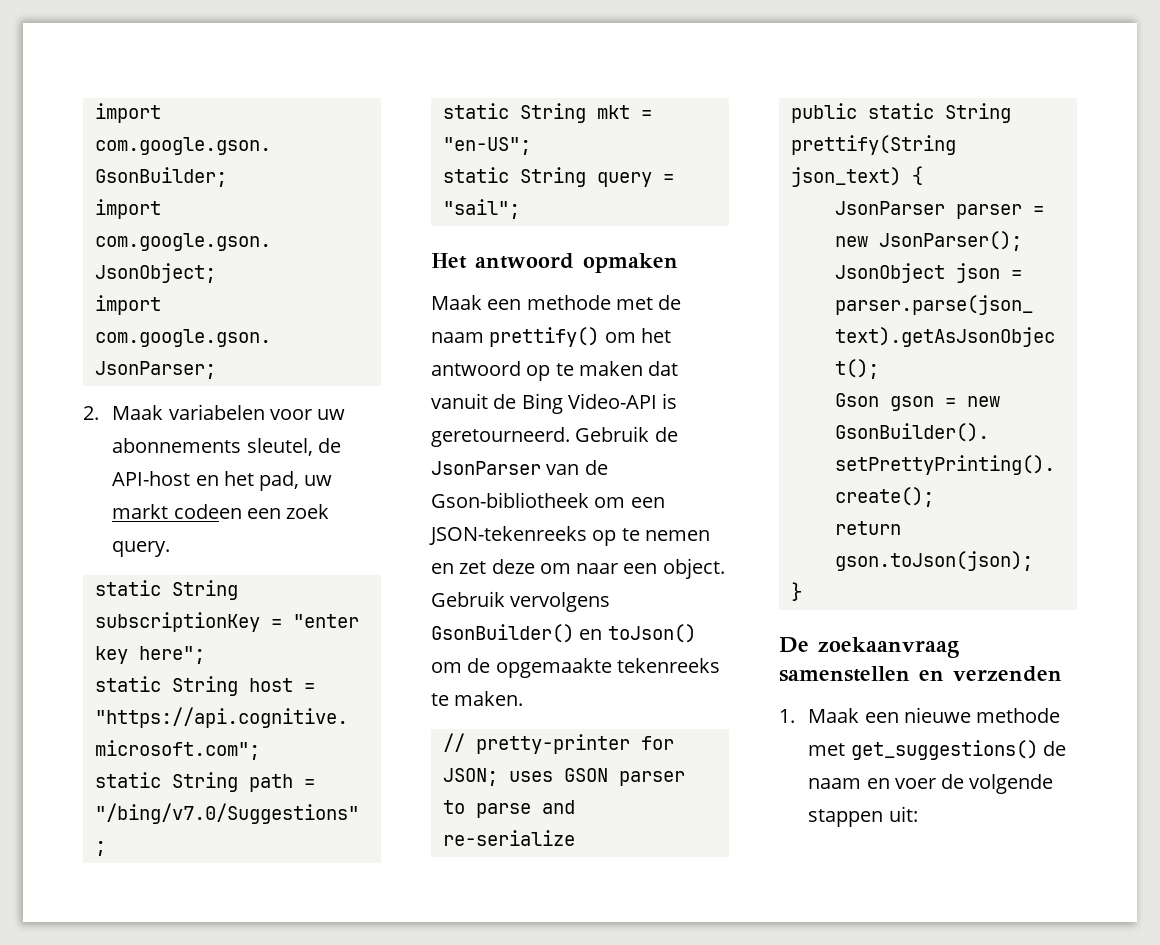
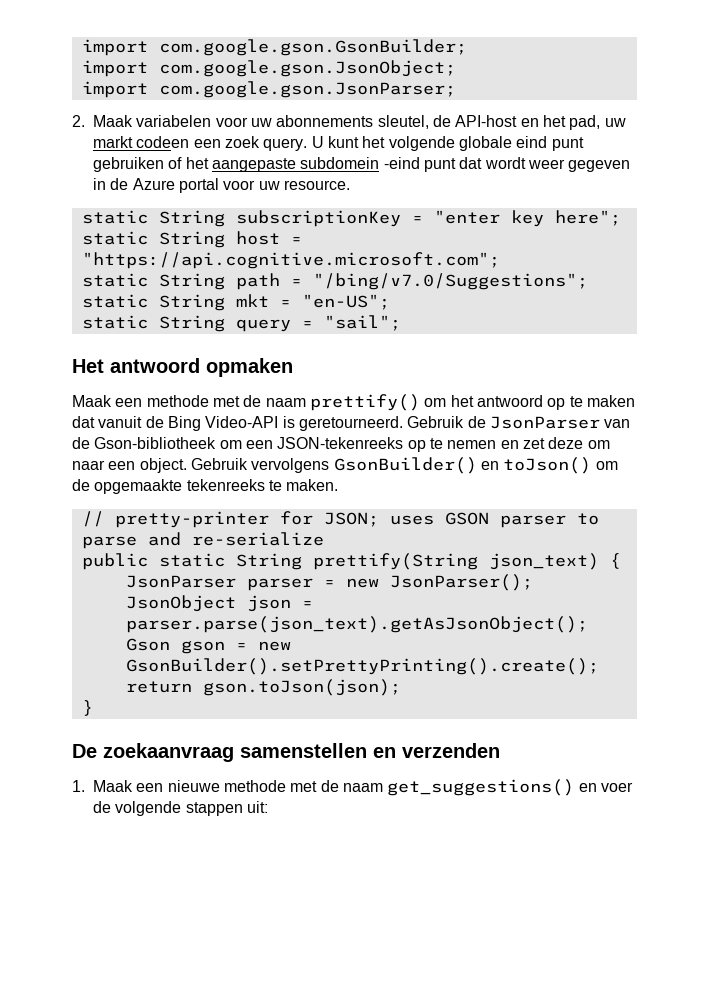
(171, 549) none -> [311,136,584,151] [93,157,631,172] [93,178,350,193] U kunt het volgende globale eind punt gebruiken of het aangepaste subdomein -eind punt dat wordt weer gegeven in de Azure portal voor uw resource.
[850,740,1066,760] [808,778,862,789] get_suggestions() de naam -> [320,779,575,796] de naam get_suggestions()

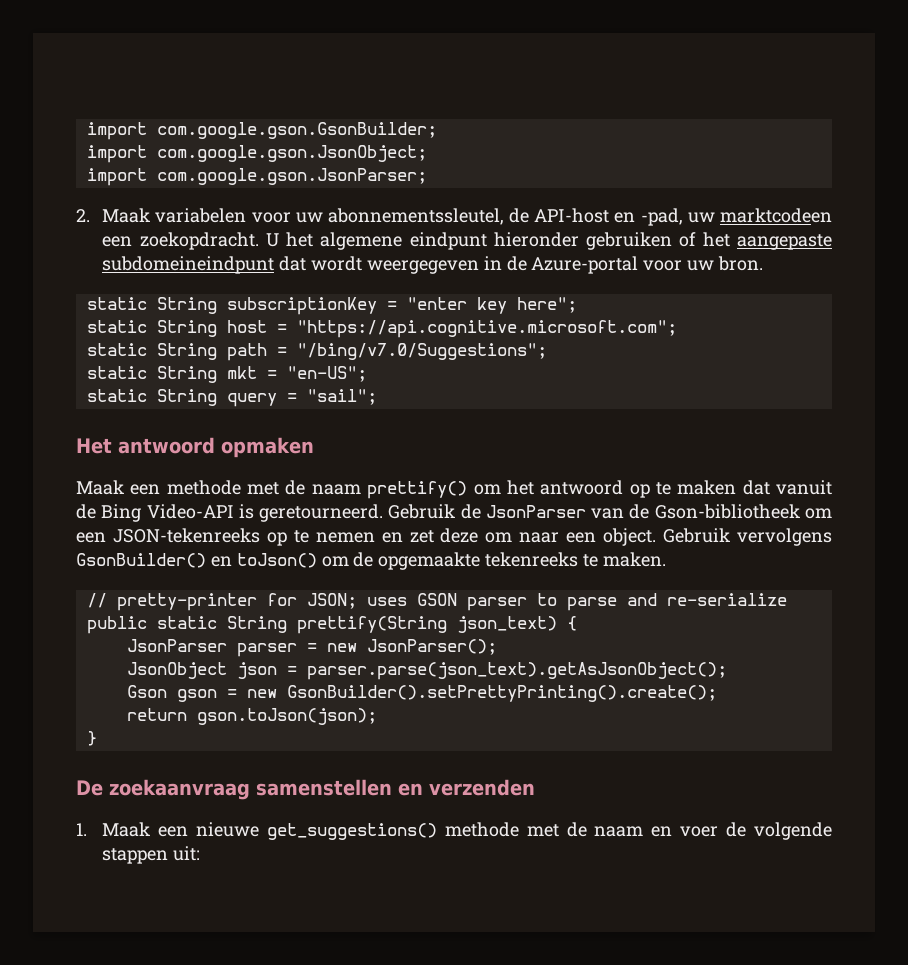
[276,115,429,129] abonnements sleutel, -> [327,208,504,225] abonnementssleutel,
[542,115,626,130] [93,136,584,151] [93,157,631,172] [93,178,350,193] het pad, uw markt codeen een zoek query. U kunt het volgende globale eind punt gebruiken of het aangepaste subdomein -eind punt dat wordt weer gegeven in de Azure portal voor uw resource. -> [640,208,832,226] [102,232,832,250] [102,256,764,274] -pad, uw marktcodeen een zoekopdracht. U het algemene eindpunt hieronder gebruiken of het aangepaste subdomeineindpunt dat wordt weergegeven in de Azure-portal voor uw bron.
[223,779,575,796] methode met de naam get_suggestions() -> [266,822,644,840] get_suggestions() methode met de naam

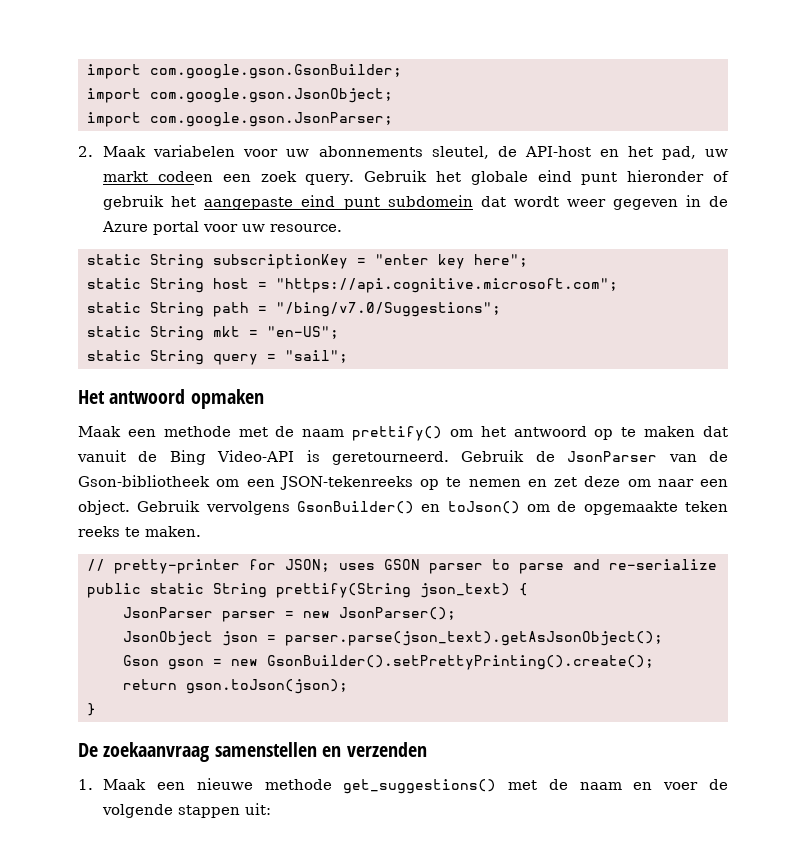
[327,208,504,225] abonnementssleutel, -> [318,146,489,159] abonnements sleutel,
[640,208,832,226] [102,232,832,250] [102,256,764,274] -pad, uw marktcodeen een zoekopdracht. U het algemene eindpunt hieronder gebruiken of het aangepaste subdomeineindpunt dat wordt weergegeven in de Azure-portal voor uw bron. -> [627,146,728,160] [103,170,729,185] [103,195,729,210] [102,221,343,235] het pad, uw markt codeen een zoek query. Gebruik het globale eind punt hieronder of gebruik het aangepaste eind punt subdomein dat wordt weer gegeven in de Azure portal voor uw resource.
[485,552,579,567] tekenreeks -> [684,501,728,512] [78,526,120,537] teken reeks
[266,822,519,840] get_suggestions() methode -> [264,779,497,794] methode get_suggestions()

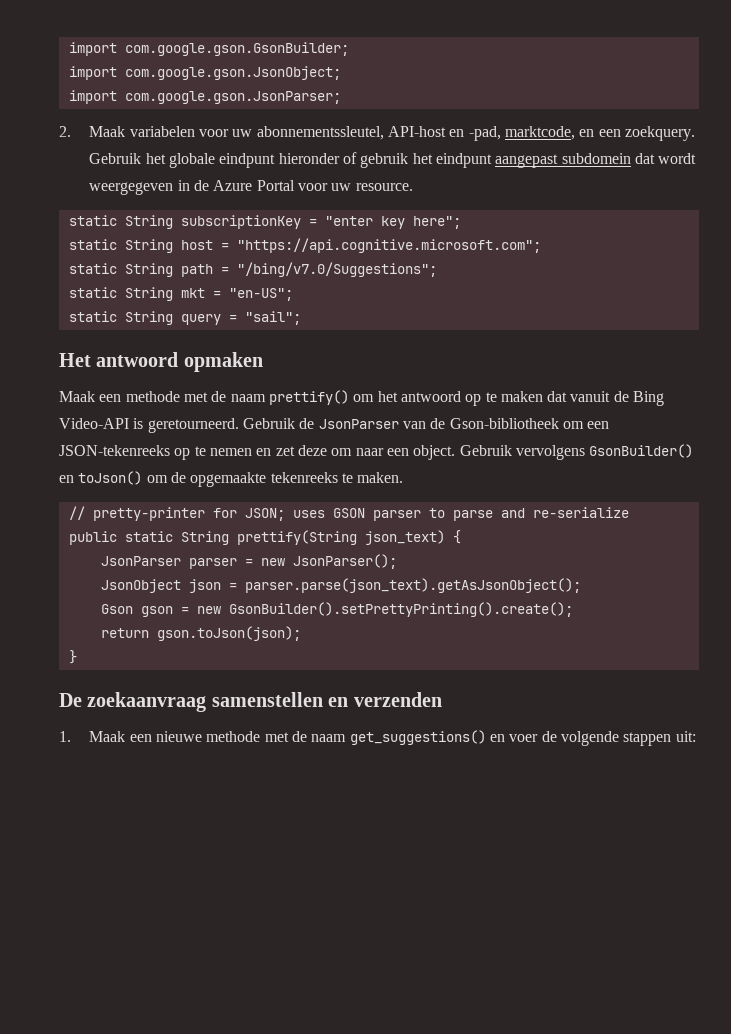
[318,146,728,160] [103,171,355,185] abonnements sleutel, de API-host en het pad, uw markt codeen een zoek query. -> [256,126,696,141] abonnementssleutel, API-host en -pad, marktcode, en een zoekquery.
[537,170,618,185] eind punt -> [219,153,276,168] eindpunt
[204,195,380,210] aangepaste eind punt -> [436,153,559,168] eindpunt aangepast
[566,199,678,210] weer gegeven -> [89,182,174,195] weergegeven
[153,221,200,235] portal -> [256,180,295,191] Portal
[684,501,728,512] [78,526,120,537] teken reeks -> [270,472,338,483] tekenreeks
[343,779,622,794] get_suggestions() met de naam -> [264,730,486,745] met de naam get_suggestions()

